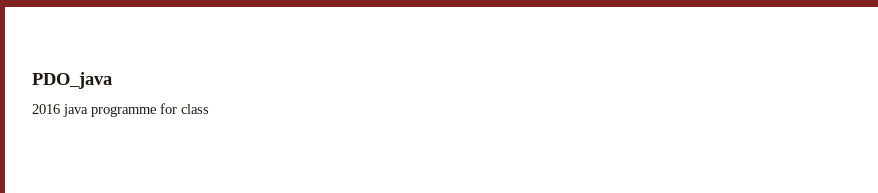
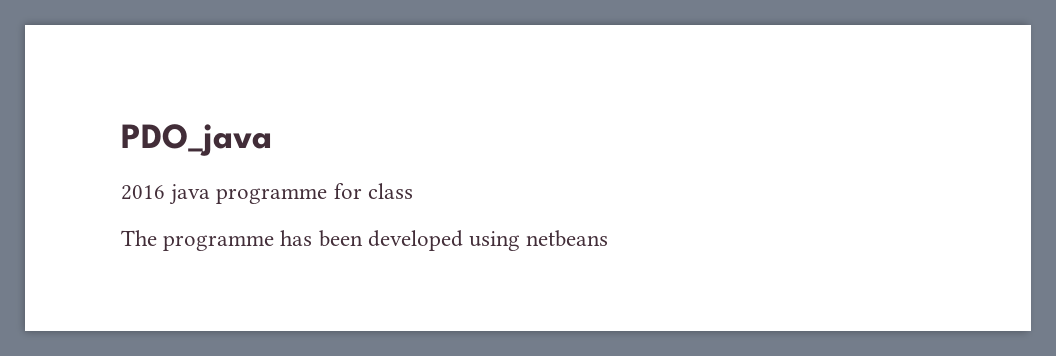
(209, 109) none -> [121,230,609,251] // The programme has been developed using netbeans

